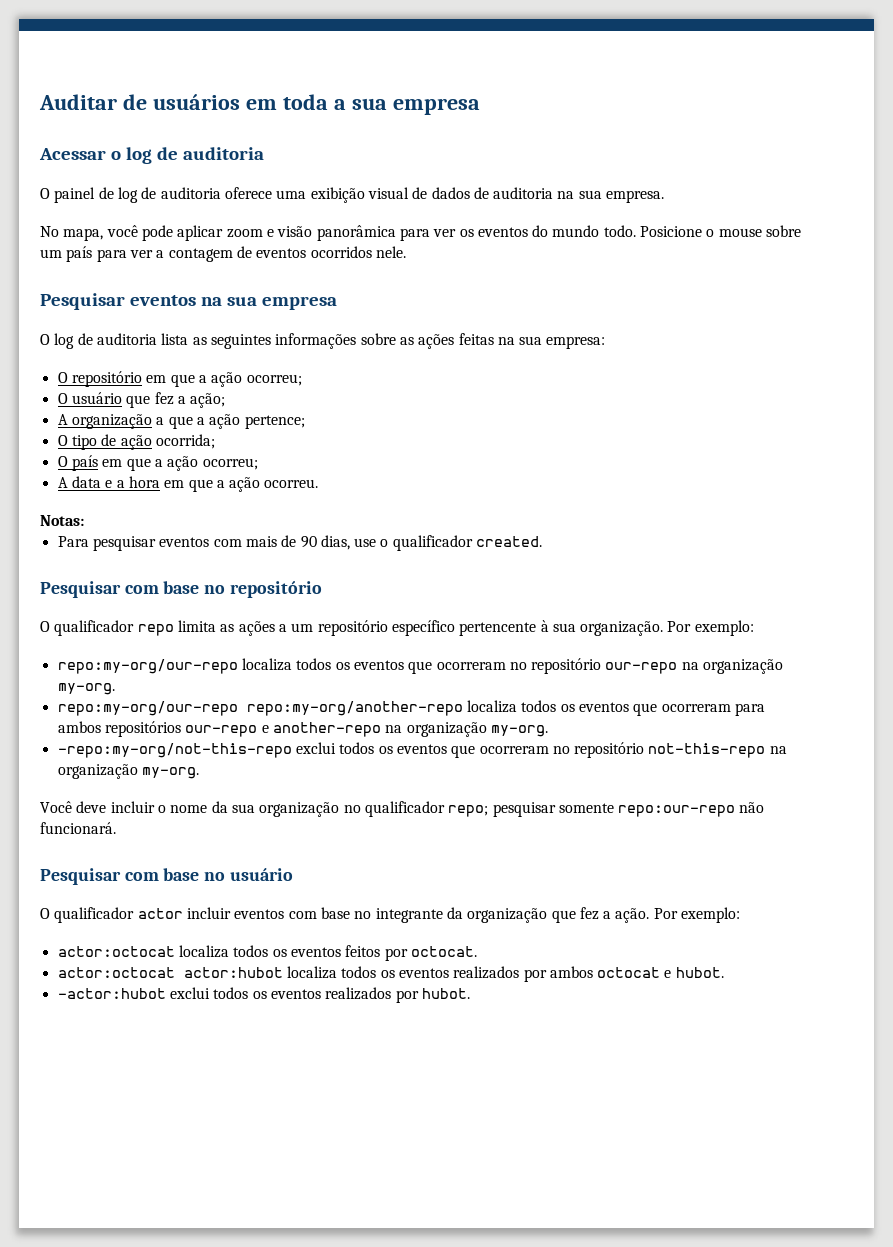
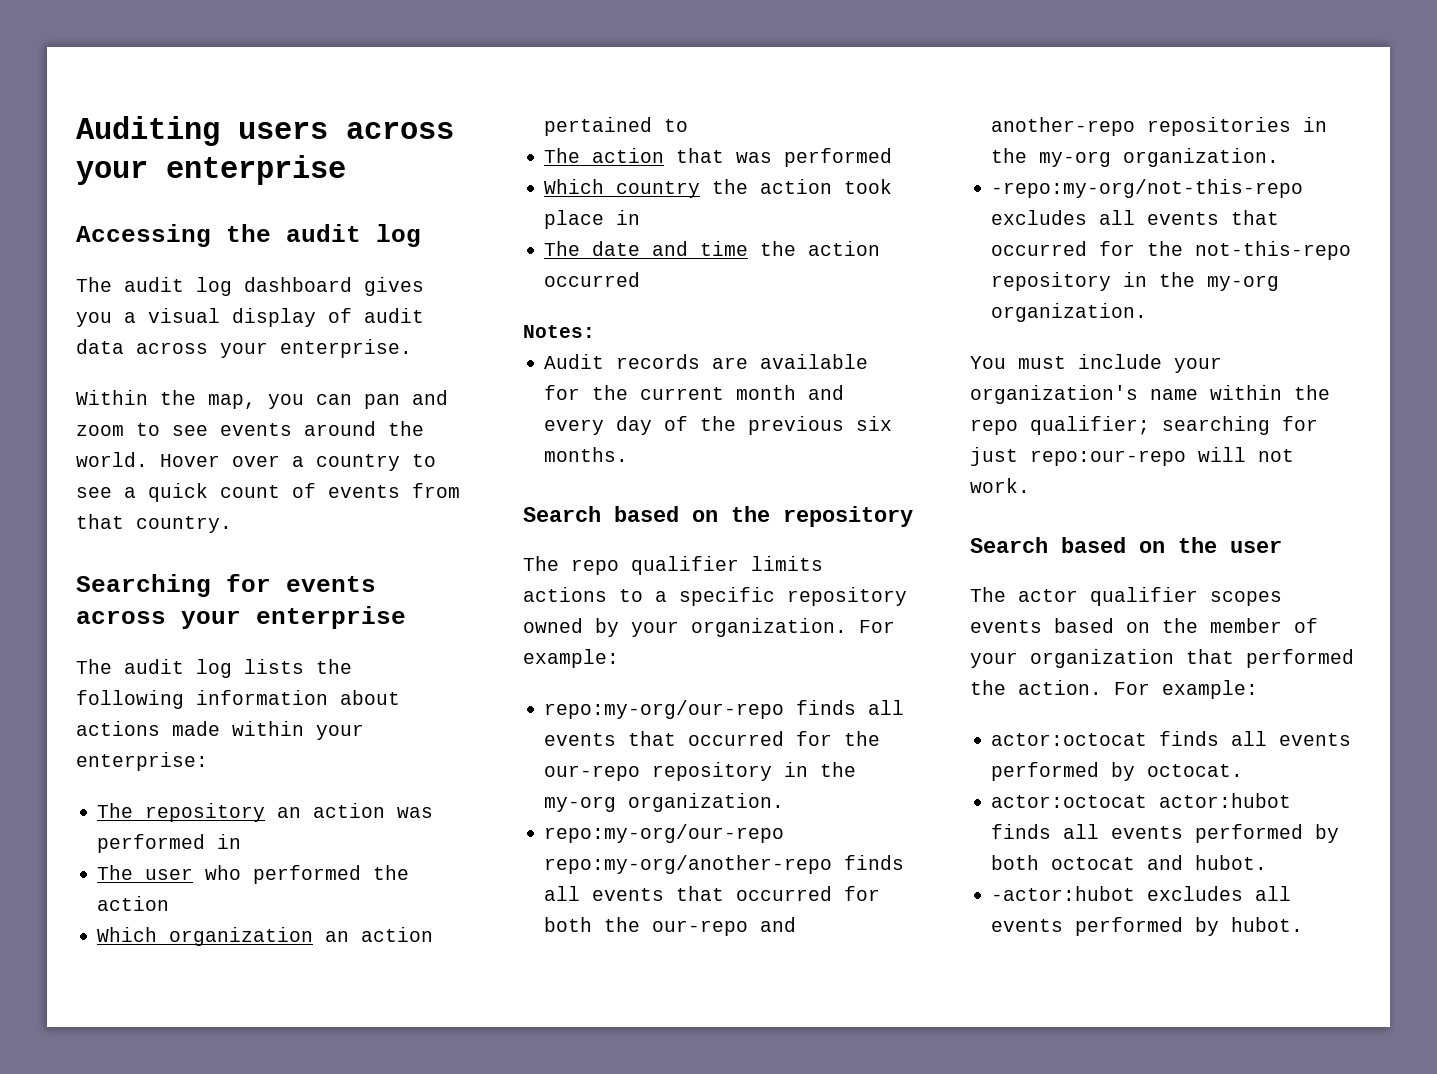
[39,94,480,115] [39,147,264,164] [40,187,665,203] [40,225,802,241] [40,246,406,262] [40,293,337,310] [40,333,606,349] [57,371,302,387] [57,392,226,408] [57,414,305,429] [57,434,215,450] [57,455,258,471] [57,476,319,492] [40,515,84,526] [57,535,543,551] [40,581,322,598] [40,620,754,636] [57,658,784,674] [57,683,115,695] [57,700,765,716] [57,721,548,737] [57,742,787,758] [57,764,199,779] [40,801,765,817] [40,822,116,834] [40,868,293,885] [40,907,741,923] [57,945,477,961] [57,966,724,982] [57,987,419,1003] Auditar de usuários em toda a sua empresa // Acessar o log de auditoria // O painel de log de auditoria oferece uma exibição visual de dados de auditoria na sua empresa. // No mapa, você pode aplicar zoom e visão panorâmica para ver os eventos do mundo todo. Posicione o mouse sobre um país para ver a contagem de eventos ocorridos nele. // Pesquisar eventos na sua empresa // O log de auditoria lista as seguintes informações sobre as ações feitas na sua empresa: // O repositório em que a ação ocorreu; // O usuário que fez a ação; // A organização a que a ação pertence; // O tipo de ação ocorrida; // O país em que a ação ocorreu; // A data e a hora em que a ação ocorreu. // Notas: // Para pesquisar eventos com mais de 90 dias, use o qualificador created. // Pesquisar com base no repositório // O qualificador repo limita as ações a um repositório específico pertencente à sua organização. Por exemplo: // repo:my-org/our-repo localiza todos os eventos que ocorreram no repositório our-repo na organização my-org. // repo:my-org/our-repo repo:my-org/another-repo localiza todos os eventos que ocorreram para ambos repositórios our-repo e another-repo na organização my-org. // -repo:my-org/not-this-repo exclui todos os eventos que ocorreram no repositório not-this-repo na organização my-org. // Você deve incluir o nome da sua organização no qualificador repo; pesquisar somente repo:our-repo não funcionará. // Pesquisar com base no usuário // O qualificador actor incluir eventos com base no integrante da organização que fez a ação. Por exemplo: // actor:octocat localiza todos os eventos feitos por octocat. // actor:octocat actor:hubot localiza todos os eventos realizados por ambos octocat e hubot. // -actor:hubot exclui todos os eventos realizados por -> [76,116,454,146] [76,155,346,185] [76,224,421,247] [76,277,424,296] [76,308,424,327] [76,339,412,358] [76,390,448,409] [76,421,424,436] [76,452,436,471] [76,483,460,502] [76,514,232,533] [76,574,376,597] [76,606,406,629] [76,659,352,678] [76,690,400,709] [76,721,364,740] [76,752,208,771] [97,803,434,822] [97,834,242,853] [97,865,410,884] [97,896,170,911] [97,927,434,946] [544,117,689,136] [544,148,893,167] [544,179,893,198] [544,210,641,229] [544,241,881,256] [544,272,641,287] [523,325,595,338] [544,354,869,369] [544,385,845,400] [544,416,893,435] [544,447,629,462] [523,506,913,527] [523,556,823,575] [523,587,907,606] [523,618,895,637] [523,649,619,668] [544,700,905,719] [544,731,881,746] [544,762,857,781] [544,793,785,812] [544,824,785,843] [544,855,905,874] [544,886,881,901] [544,917,797,936] [991,117,1328,136] [991,148,1280,167] [991,179,1304,198] [991,210,1280,225] [991,241,1352,260] [991,272,1280,291] [991,303,1148,322] [970,354,1222,373] [970,385,1330,404] [970,416,1318,435] [970,447,1294,466] [970,478,1030,493] [970,537,1282,553] [970,587,1282,606] [970,618,1318,633] [970,649,1354,668] [970,680,1258,699] [991,731,1352,746] [991,762,1244,781] [991,793,1292,808] [991,824,1340,843] [991,855,1268,870] [991,886,1292,901] [991,917,1220,936] Auditing users across your enterprise // Accessing the audit log // The audit log dashboard gives you a visual display of audit data across your enterprise. // Within the map, you can pan and zoom to see events around the world. Hover over a country to see a quick count of events from that country. // Searching for events across your enterprise // The audit log lists the following information about actions made within your enterprise: // The repository an action was performed in // The user who performed the action // Which organization an action pertained to // The action that was performed // Which country the action took place in // The date and time the action occurred // Notes: // Audit records are available for the current month and every day of the previous six months. // Search based on the repository // The repo qualifier limits actions to a specific repository owned by your organization. For example: // repo:my-org/our-repo finds all events that occurred for the our-repo repository in the my-org organization. // repo:my-org/our-repo repo:my-org/another-repo finds all events that occurred for both the our-repo and another-repo repositories in the my-org organization. // -repo:my-org/not-this-repo excludes all events that occurred for the not-this-repo repository in the my-org organization. // You must include your organization's name within the repo qualifier; searching for just repo:our-repo will not work. // Search based on the user // The actor qualifier scopes events based on the member of your organization that performed the action. For example: // actor:octocat finds all events performed by octocat. // actor:octocat actor:hubot finds all events performed by both octocat and hubot. // -actor:hubot excludes all events performed by

